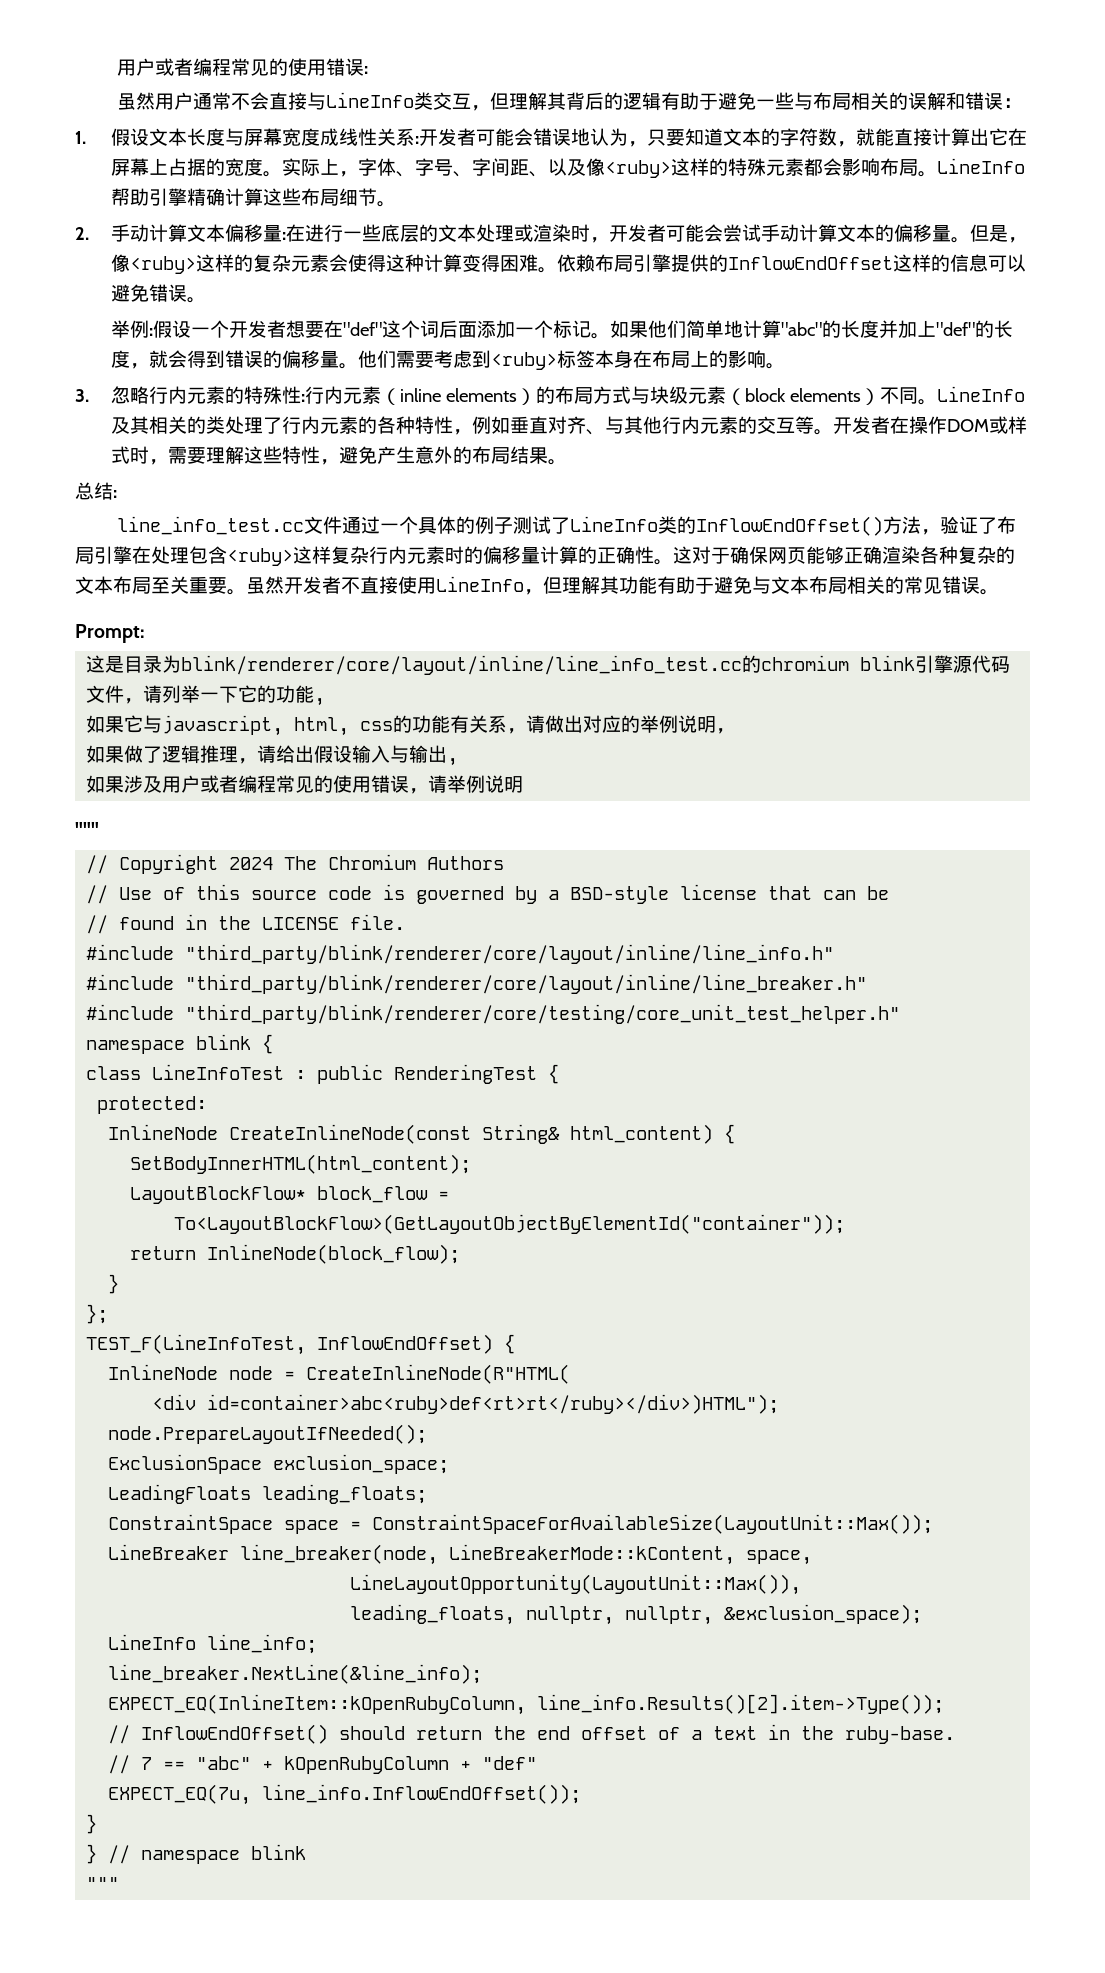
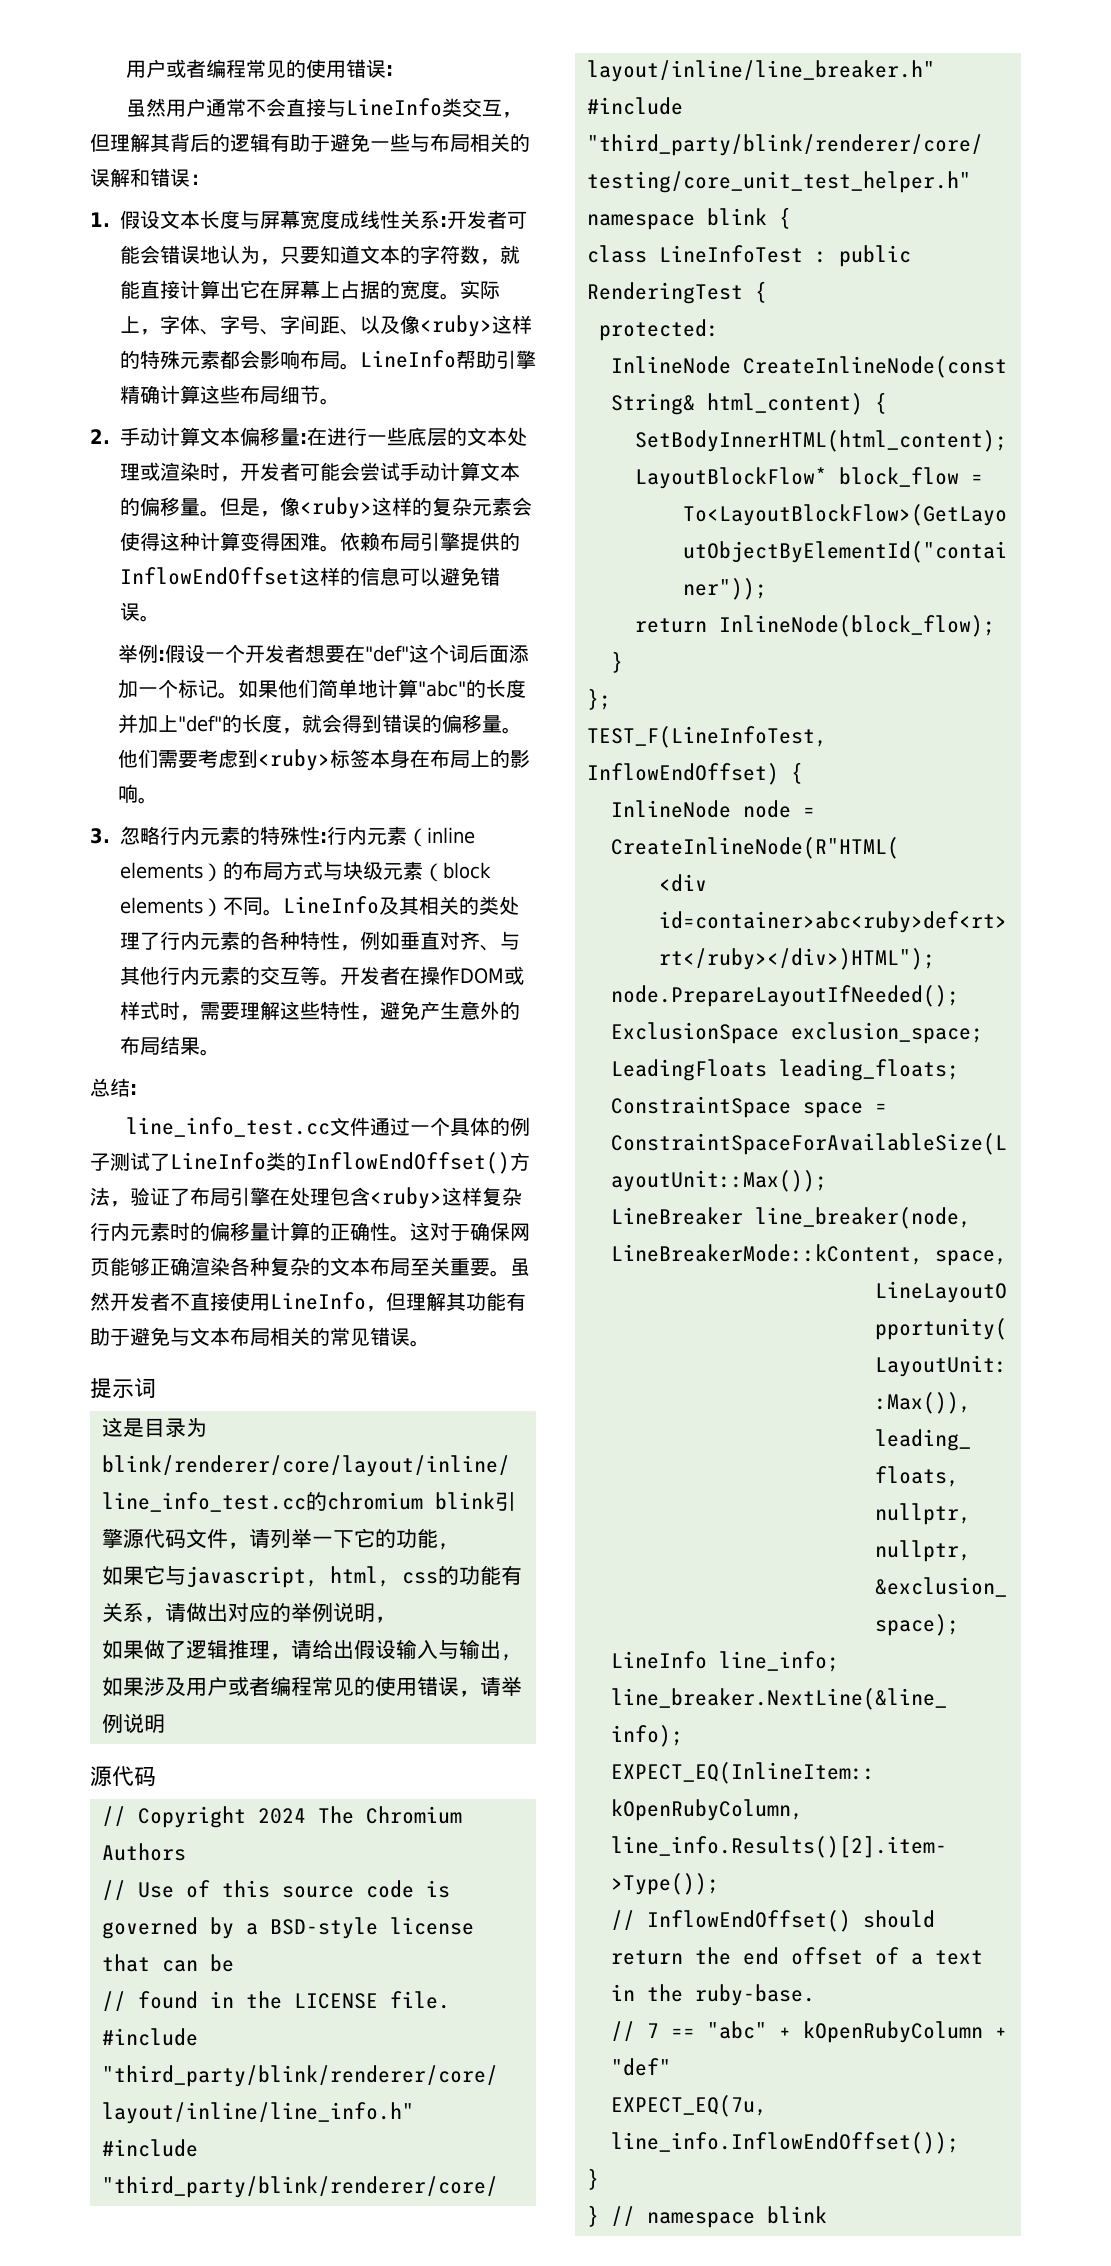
[75,624,145,643] Prompt: -> [90,1378,156,1398] 提示词
[75,822,99,837] """ -> [90,1766,156,1787] 源代码
[86,1877,120,1890] // """ -> (827, 2215) none

